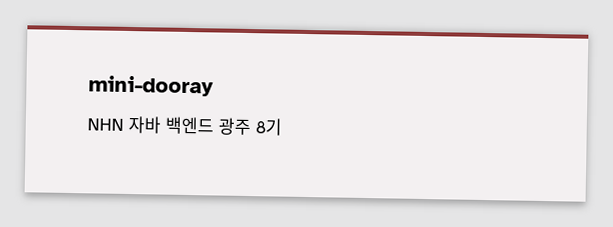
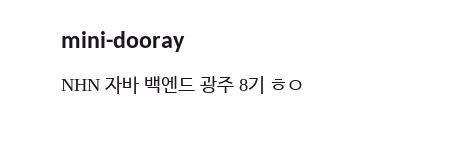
(282, 127) none -> [270,79,304,91] ㅎㅇ

